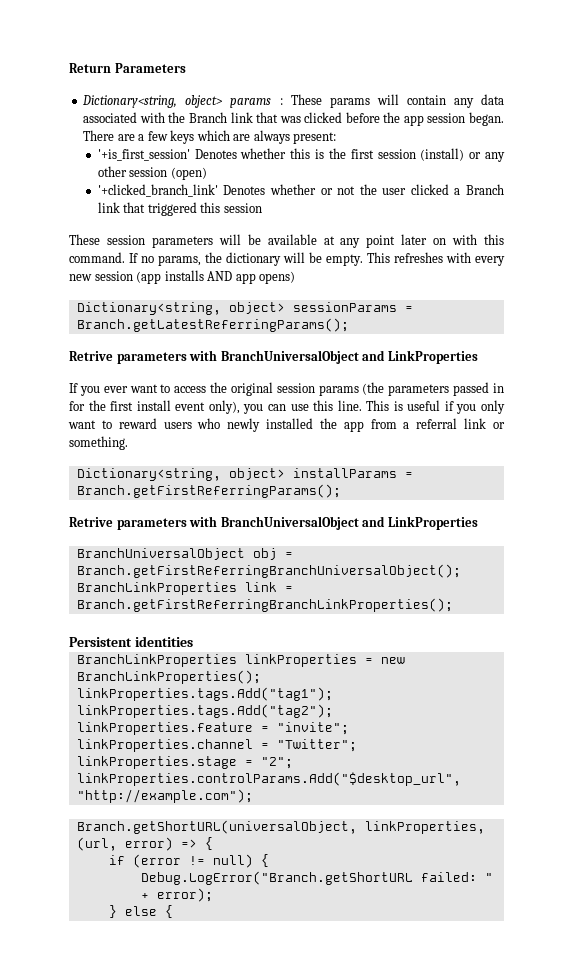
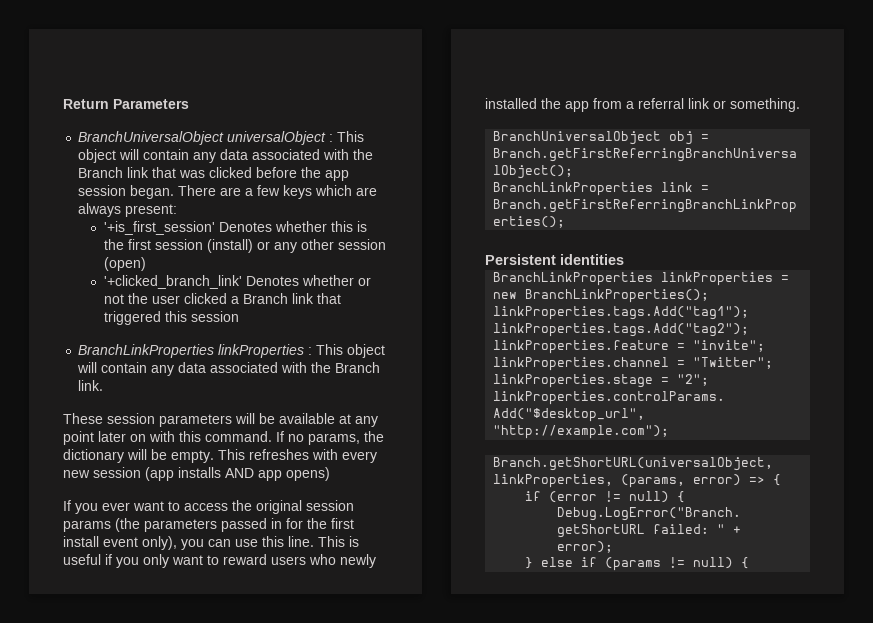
[82,94,370,108] Dictionary<string, object> params : These params -> [78,131,365,145] [78,149,117,163] BranchUniversalObject universalObject : This object
(262, 208) none -> [78,344,386,358] [77,362,381,376] [78,380,104,391] // BranchLinkProperties linkProperties : This object will contain any data associated with the Branch link.
[76,302,413,315] [76,318,349,332] [69,350,478,364] // Dictionary<string, object> sessionParams = Branch.getLatestReferringParams(); // Retrive parameters with BranchUniversalObject and LinkProperties -> (330, 474) none
[76,468,413,481] [76,484,341,498] [69,516,478,530] // Dictionary<string, object> installParams = Branch.getFirstReferringParams(); // Retrive parameters with BranchUniversalObject and LinkProperties -> (800, 105) none
[76,837,117,851] (url, -> [621,474,686,488] (params,
(157, 911) none -> [581,557,734,571] if (params != null)

